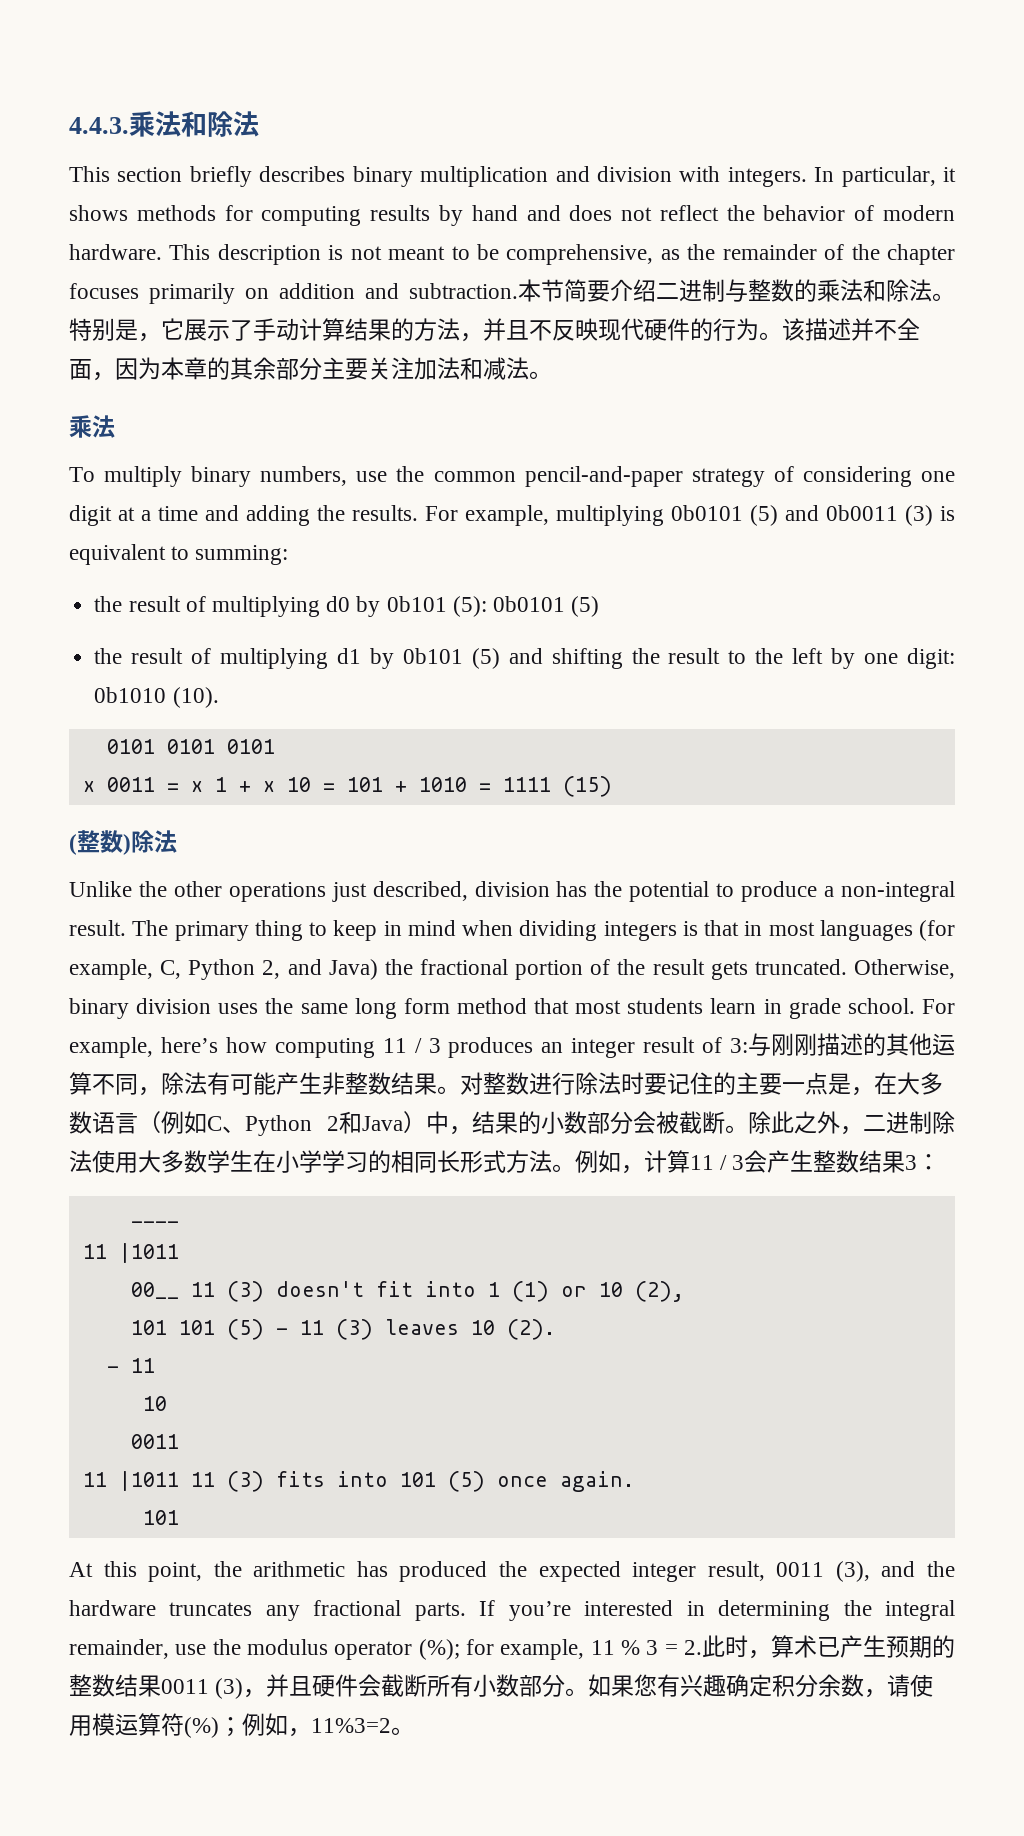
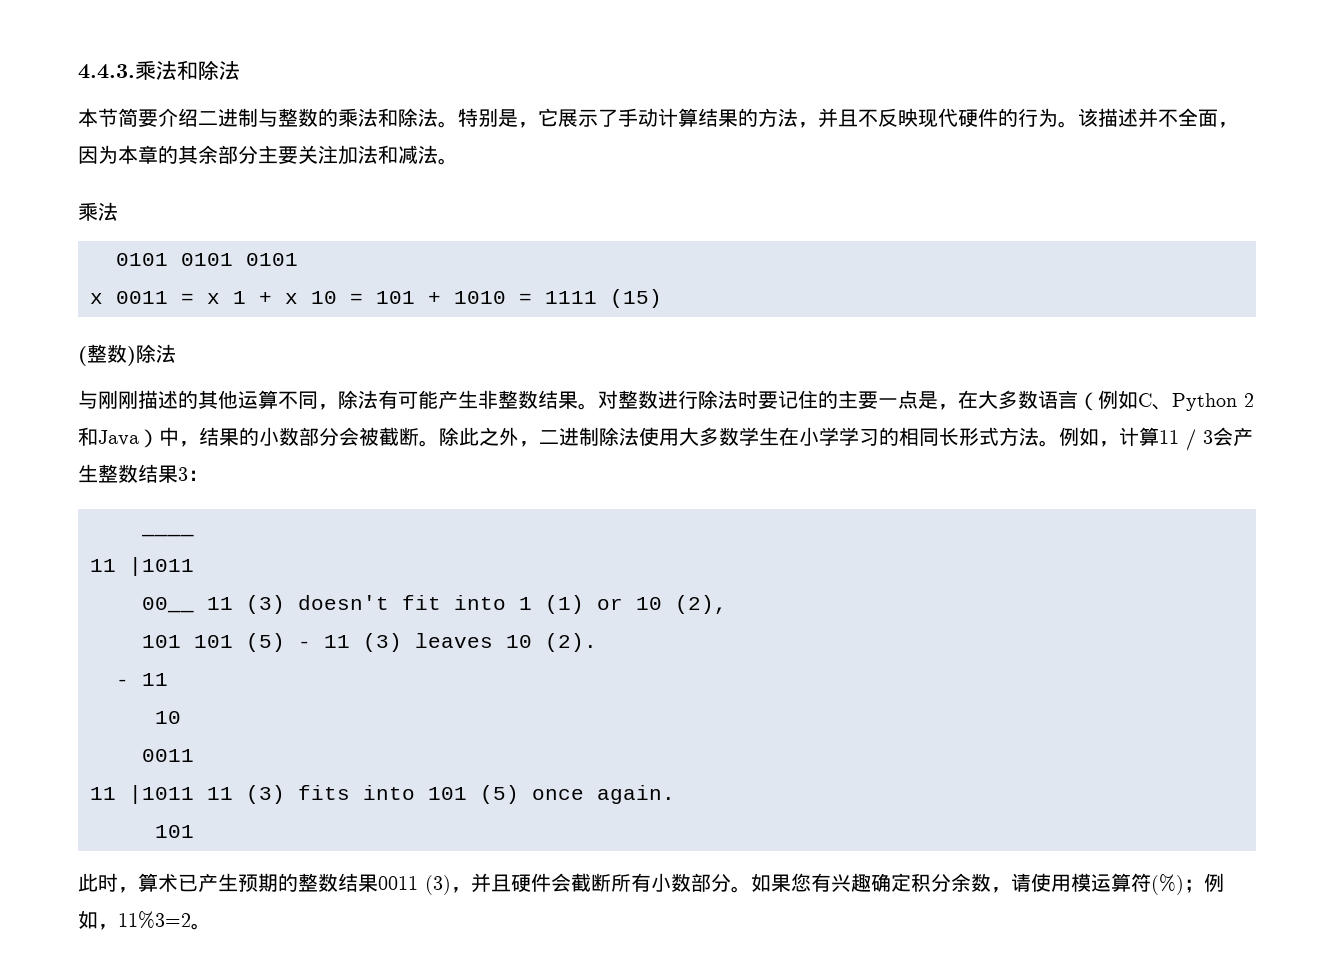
[69,166,956,187] [69,205,956,226] [69,244,956,265] [69,283,518,304] This section briefly describes binary multiplication and division with integers. In particular, it shows methods for computing results by hand and does not reflect the behavior of modern hardware. This description is not meant to be comprehensive, as the remainder of the chapter focuses primarily on addition and subtraction. -> (240, 70) none
[69,466,955,487] [69,505,955,526] [69,544,289,565] [94,596,600,617] [94,648,955,669] [94,687,219,708] // To multiply binary numbers, use the common pencil-and-paper strategy of considering one digit at a time and adding the results. For example, multiplying 0b0101 (5) and 0b0011 (3) is equivalent to summing: // the result of multiplying d0 by 0b101 (5): 0b0101 (5) // the result of multiplying d1 by 0b101 (5) and shifting the result to the left by one digit: 0b1010 (10). -> (118, 211) none
[69,881,955,902] [69,920,955,941] [69,959,955,980] [69,998,955,1019] [69,1037,748,1058] Unlike the other operations just described, division has the potential to produce a non-integral result. The primary thing to keep in mind when dividing integers is that in most languages (for example, C, Python 2, and Java) the fractional portion of the result gets truncated. Otherwise, binary division uses the same long form method that most students learn in grade school. For example, here’s how computing 11 / 3 produces an integer result of 3: -> (176, 353) none
[69,1561,955,1582] [69,1600,956,1621] [69,1639,703,1660] At this point, the arithmetic has produced the expected integer result, 0011 (3), and the hardware truncates any fractional parts. If you’re interested in determining the integral remainder, use the modulus operator (%); for example, 11 % 3 = 2. -> (194, 831) none

